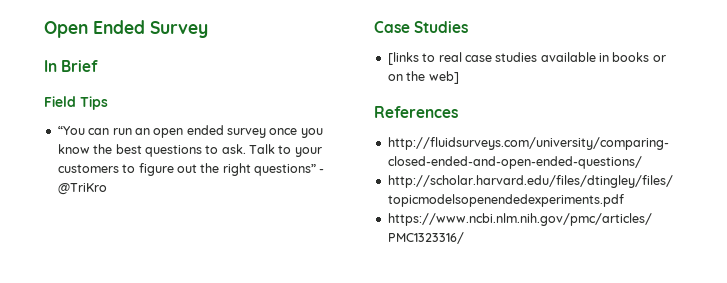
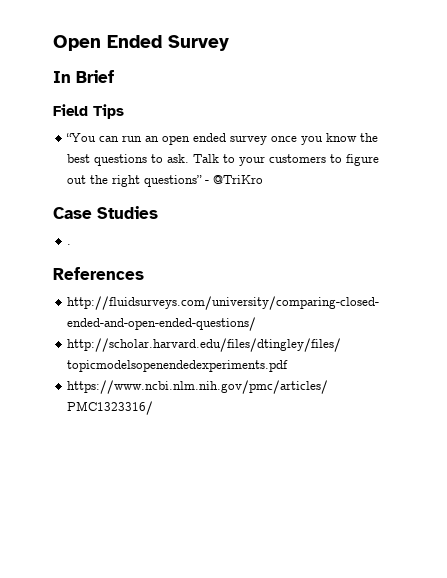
[387,52,666,65] [387,71,459,84] [links to real case studies available in books or on the web] -> [67,244,72,245] .

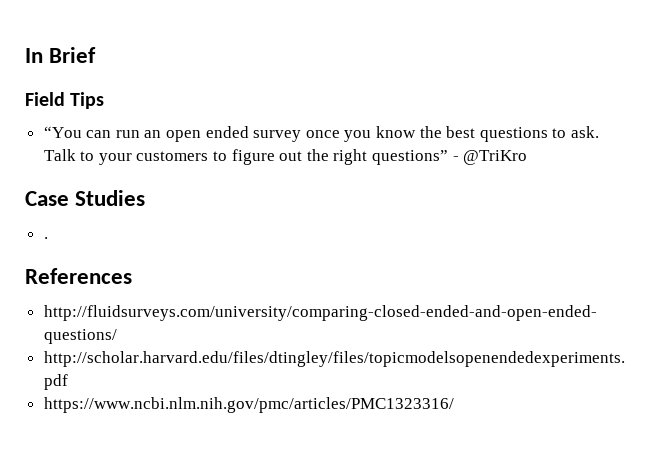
[53,35,229,51] Open Ended Survey // -> (25, 55) none

